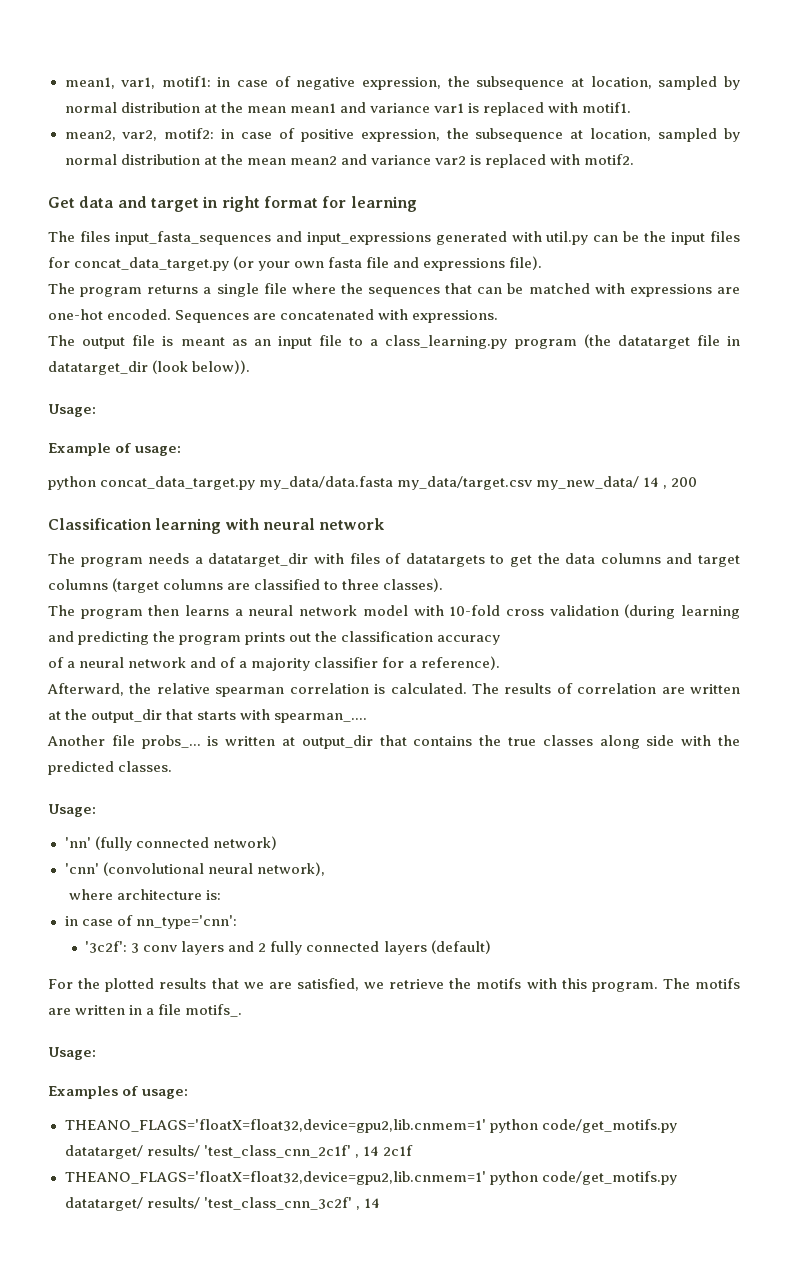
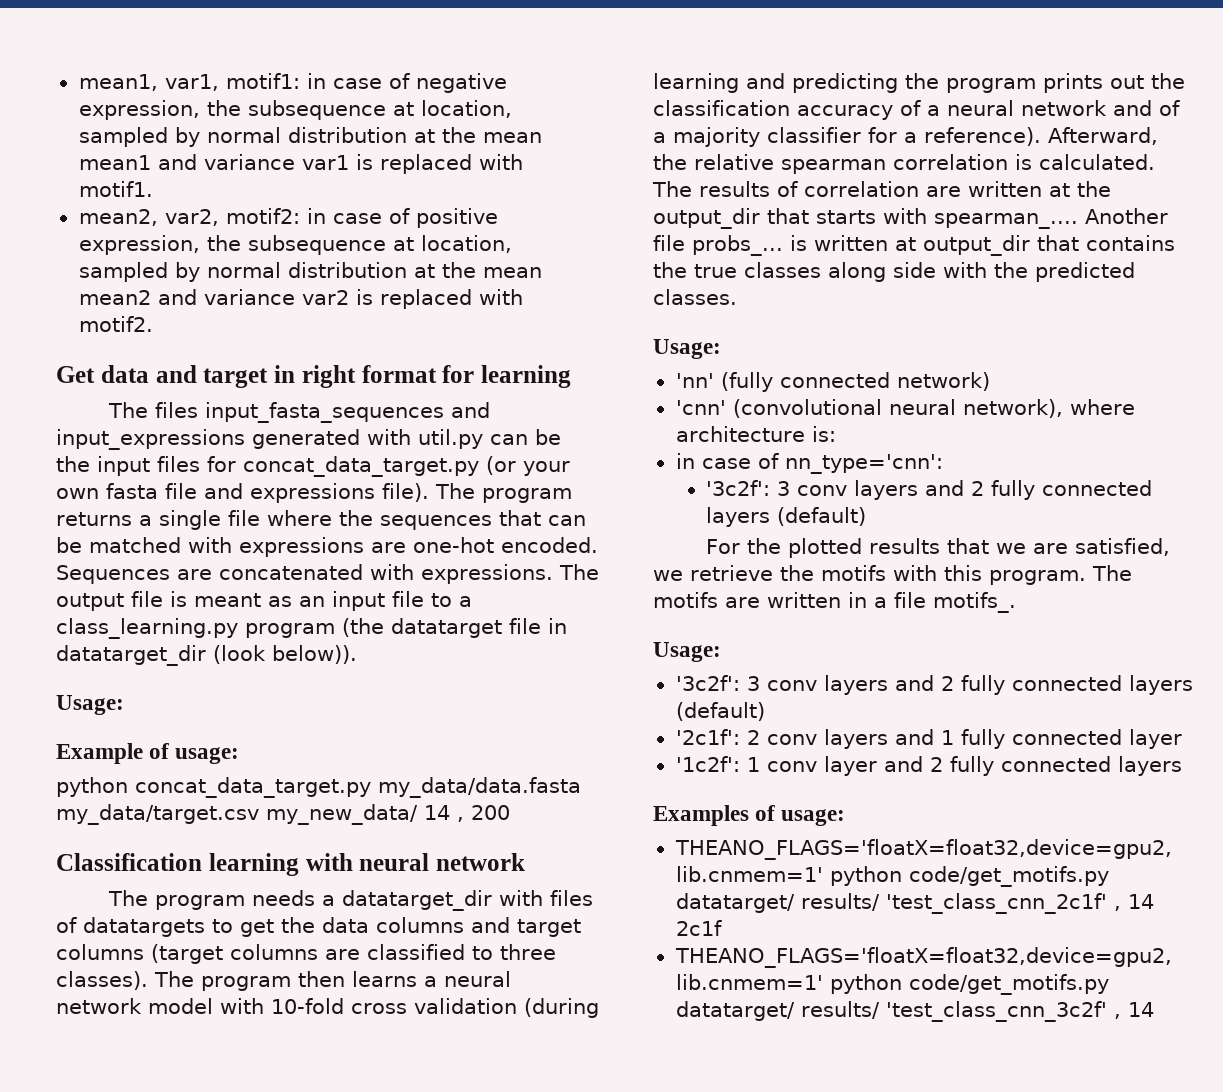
(543, 263) // -> (429, 492) none
(499, 316) // -> (553, 574) none
(444, 585) // -> (148, 980) none
(501, 640) // -> (893, 112) none
(500, 663) // -> (1041, 136) none
(368, 718) // -> (1078, 221) none
(325, 869) // -> (1063, 408) none
(96, 1053) none -> [675,675,1193,695] [675,702,765,721] [675,729,1182,749] [675,756,1182,776] // '3c2f': 3 conv layers and 2 fully connected layers (default) // '2c1f': 2 conv layers and 1 fully connected layer // '1c2f': 1 conv layer and 2 fully connected layers

